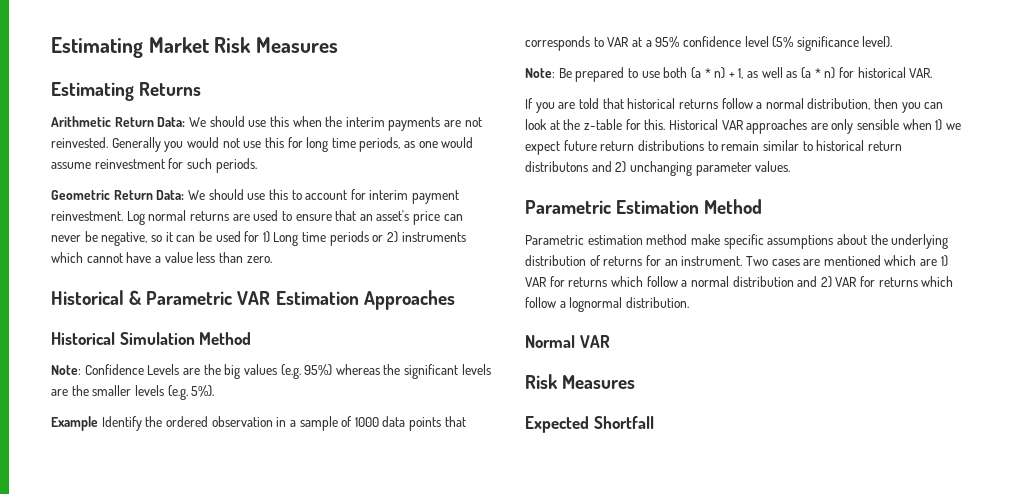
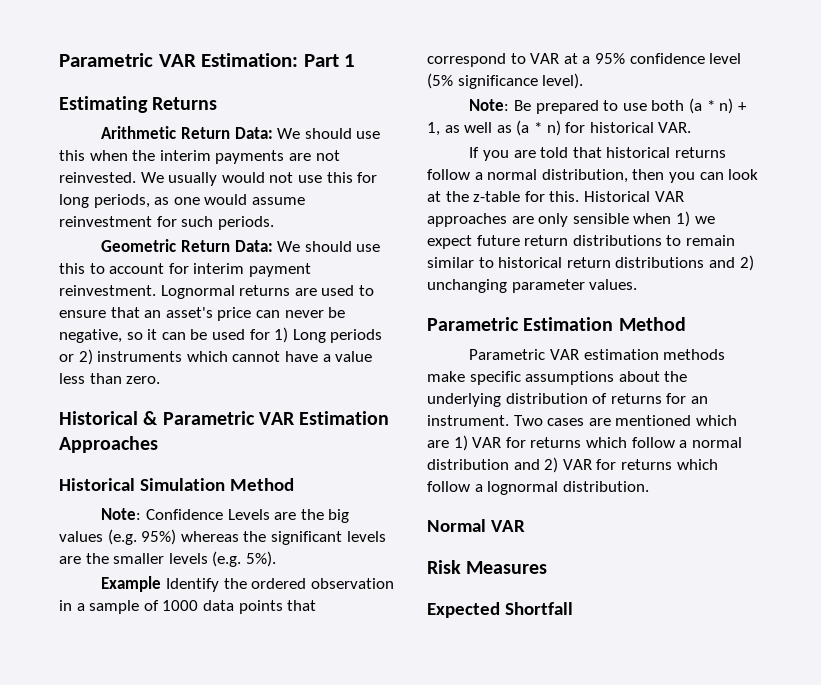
[51,37,339,58] Estimating Market Risk Measures -> [59,53,356,67] Parametric VAR Estimation: Part 1
[111,137,184,152] Generally you -> [140,172,218,186] We usually
[331,138,356,148] time -> (89, 201) none
[126,210,187,225] Log normal -> [160,285,235,299] Lognormal
[302,232,327,242] time -> (326, 336) none
[525,36,590,51] corresponds -> [427,53,506,67] correspond
[525,161,588,172] distributons -> [615,257,705,268] distributions
[587,234,688,245] estimation method -> [550,349,726,360] VAR estimation methods

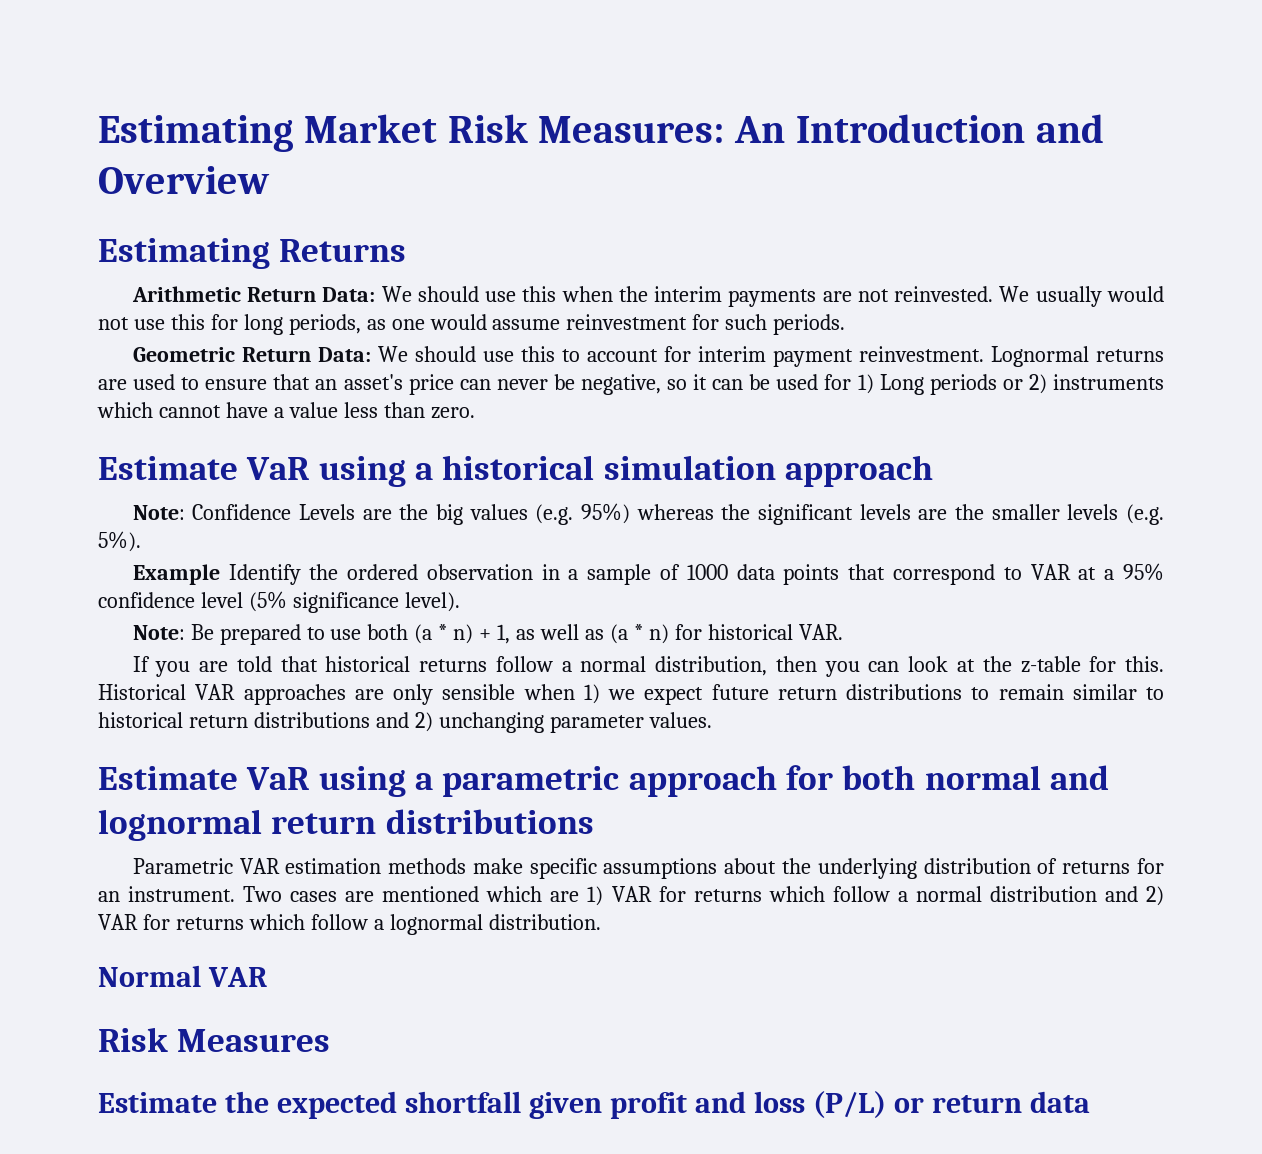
[59,53,356,67] Parametric VAR Estimation: Part 1 -> [98,114,1104,152] [98,166,270,194] Estimating Market Risk Measures: An Introduction and Overview
[59,411,390,425] [59,436,158,453] [59,478,294,491] Historical & Parametric VAR Estimation Approaches // Historical Simulation Method -> [98,455,933,487] Estimate VaR using a historical simulation approach
[427,317,686,331] Parametric Estimation Method -> [98,765,1109,797] [98,809,594,841] Estimate VaR using a parametric approach for both normal and lognormal return distributions
[427,602,573,618] Expected Shortfall -> [98,1091,1090,1119] Estimate the expected shortfall given profit and loss (P/L) or return data

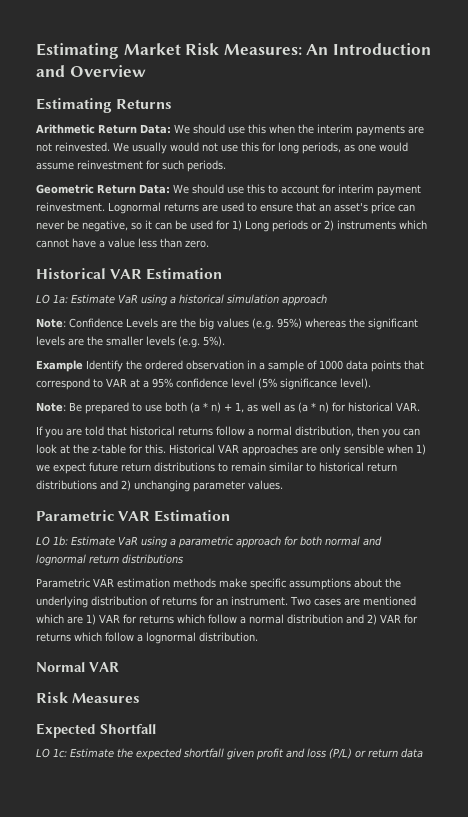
(475, 413) none -> [36,268,223,280] [36,294,68,304] Historical VAR Estimation // LO 1a:
(712, 720) none -> [36,510,231,522] [36,536,68,546] Parametric VAR Estimation // LO 1b:
(331, 1040) none -> [36,723,156,738] [36,748,67,758] Expected Shortfall // LO 1c:

